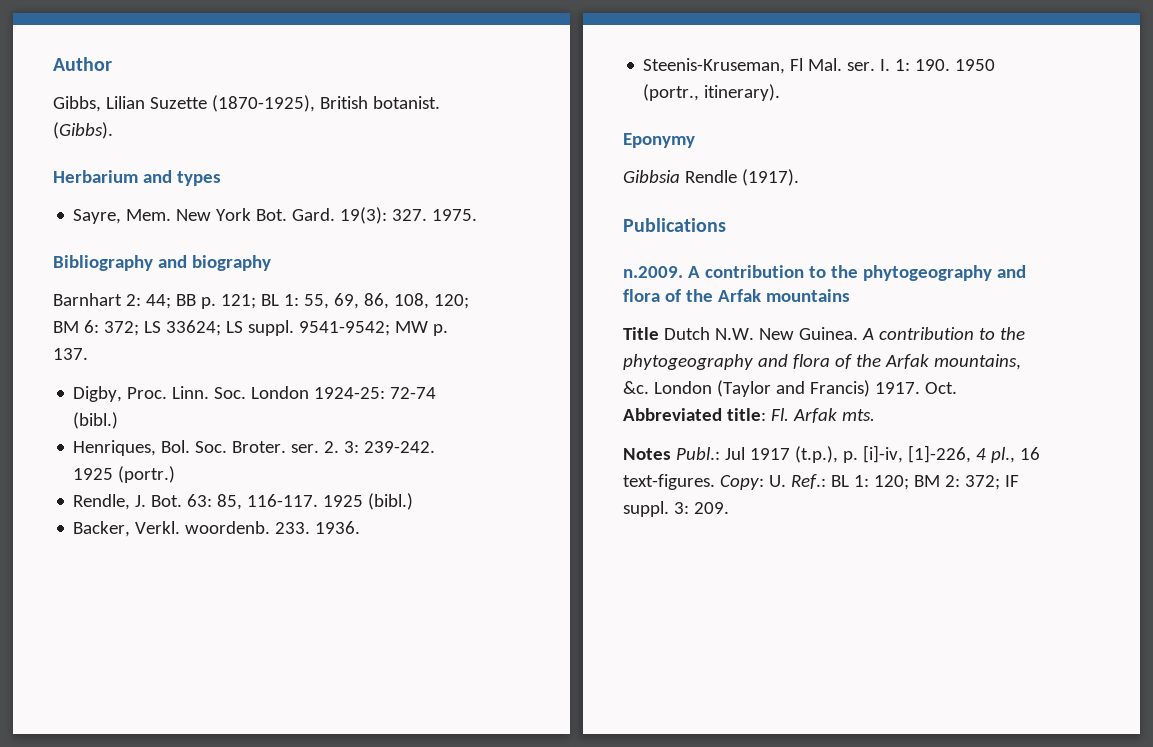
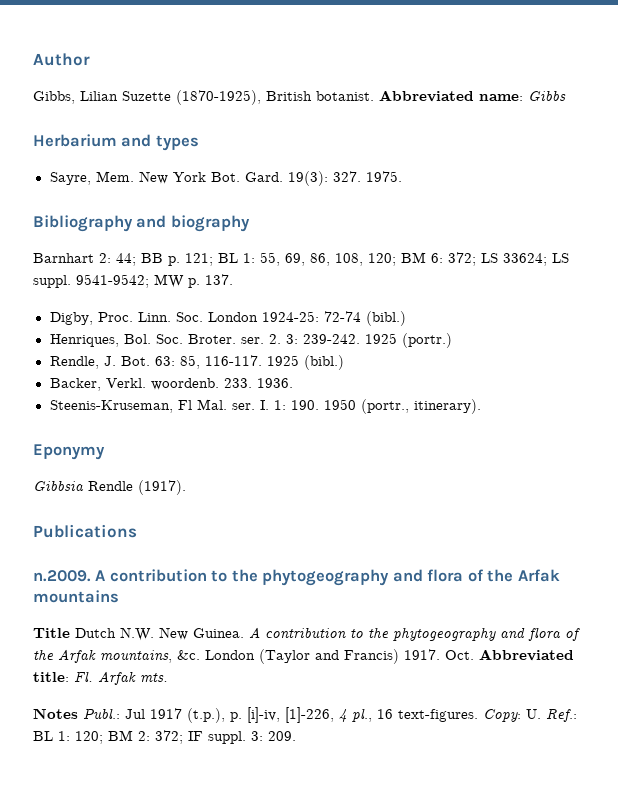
[53,122,113,139] (Gibbs). -> [379,90,566,102] Abbreviated name: Gibbs

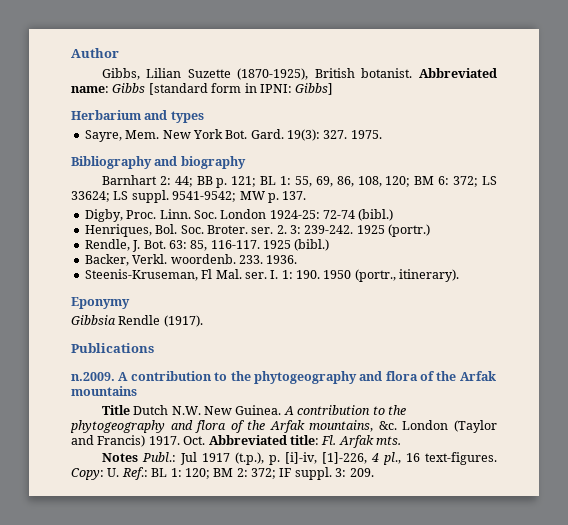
(566, 96) none -> [148,83,334,95] [standard form in IPNI: Gibbs]

